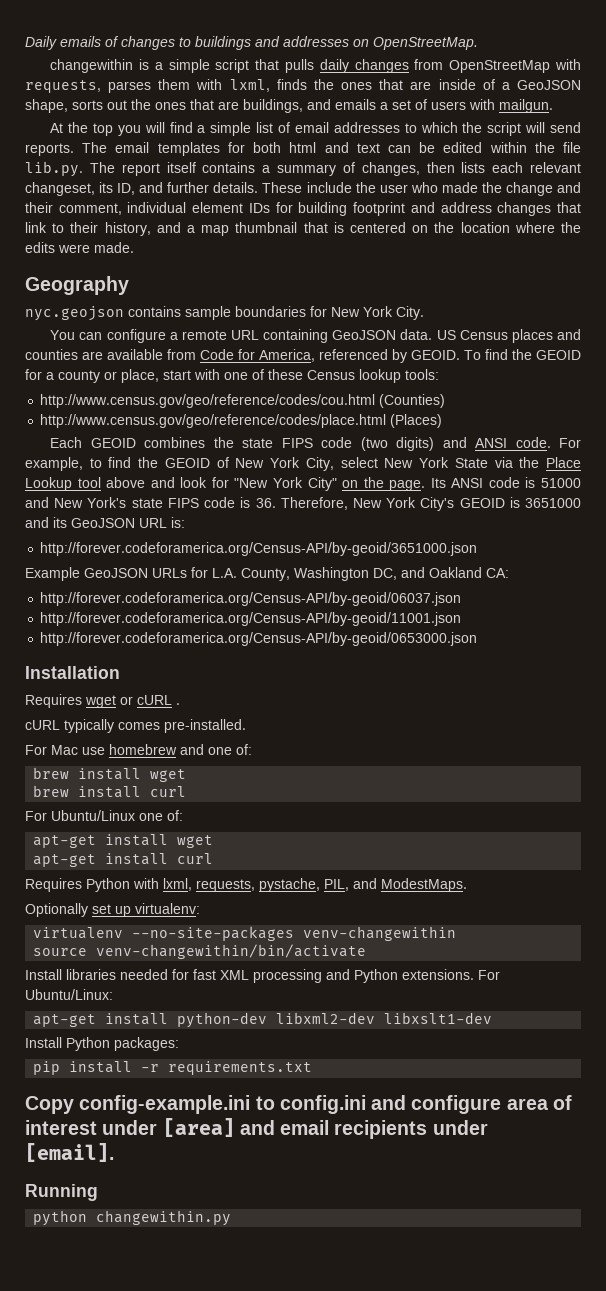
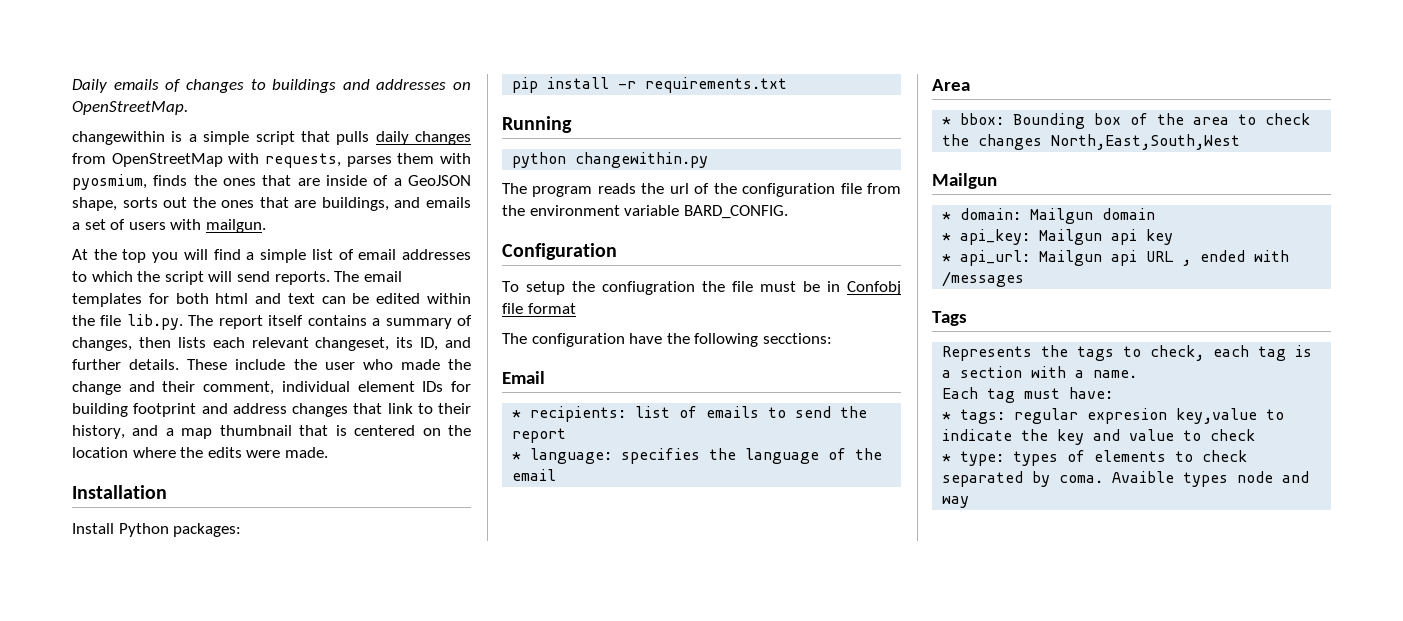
[229,79,270,92] lxml, -> [72,174,147,190] pyosmium,
[25,276,129,295] [25,306,424,321] [50,329,581,343] [25,349,581,363] [25,369,439,383] [40,394,446,408] [40,414,443,428] [50,437,581,451] [25,457,581,471] [25,477,581,491] [25,497,582,511] [25,517,185,528] [40,542,478,556] [25,567,509,581] [40,592,462,606] [40,612,462,626] [40,632,478,646] [25,666,120,679] [25,694,180,708] [25,719,246,733] [25,744,252,755] [33,767,187,782] [33,785,187,798] [25,810,183,821] [33,834,214,848] [33,853,214,867] [25,878,467,892] [25,903,200,917] [33,926,457,941] [33,944,367,959] [25,969,500,983] [25,989,113,1000] [33,1012,493,1028] Geography // nyc.geojson contains sample boundaries for New York City. // You can configure a remote URL containing GeoJSON data. US Census places and counties are available from Code for America, referenced by GEOID. To find the GEOID for a county or place, start with one of these Census lookup tools: // http://www.census.gov/geo/reference/codes/cou.html (Counties) // http://www.census.gov/geo/reference/codes/place.html (Places) // Each GEOID combines the state FIPS code (two digits) and ANSI code. For example, to find the GEOID of New York City, select New York State via the Place Lookup tool above and look for "New York City" on the page. Its ANSI code is 51000 and New York's state FIPS code is 36. Therefore, New York City's GEOID is 3651000 and its GeoJSON URL is: // http://forever.codeforamerica.org/Census-API/by-geoid/3651000.json // Example GeoJSON URLs for L.A. County, Washington DC, and Oakland CA: // http://forever.codeforamerica.org/Census-API/by-geoid/06037.json // http://forever.codeforamerica.org/Census-API/by-geoid/11001.json // http://forever.codeforamerica.org/Census-API/by-geoid/0653000.json // Installation // Requires wget or cURL . // cURL typically comes pre-installed. // For Mac use homebrew and one of: // brew install wget // brew install curl // For Ubuntu/Linux one of: // apt-get install wget // apt-get install curl // Requires Python with lxml, requests, pystache, PIL, and ModestMaps. // Optionally set up virtualenv: // virtualenv --no-site-packages venv-changewithin // source venv-changewithin/bin/activate // Install libraries needed for fast XML processing and Python extensions. For Ubuntu/Linux: // apt-get install python-dev libxml2-dev libxslt1-dev -> [72,485,167,499] Installation
[25,1095,572,1114] [25,1118,488,1139] [25,1143,114,1162] [25,1184,98,1201] [33,1210,232,1226] Copy config-example.ini to config.ini and configure area of interest under [area] and email recipients under [email]. // Running // python changewithin.py -> [502,116,572,133] [512,152,709,168] [502,183,902,197] [502,205,788,219] [502,243,617,260] [502,281,901,295] [502,303,576,314] [502,333,832,347] [502,371,545,384] [512,406,868,422] [512,428,567,443] [512,448,883,464] [512,469,557,481] [932,79,970,91] [942,113,1311,129] [942,134,1241,150] [932,173,997,189] [942,208,1156,224] [942,229,1174,245] [942,250,1290,266] [942,271,1025,287] [932,311,967,326] [942,345,1313,361] [942,366,1138,378] [942,387,1114,403] [942,408,1285,424] [942,429,1256,445] [942,450,1248,466] [942,471,1310,487] [942,496,970,508] Running // python changewithin.py // The program reads the url of the configuration file from the environment variable BARD_CONFIG. // Configuration // To setup the confiugration the file must be in Confobj file format // The configuration have the following secctions: // Email // * recipients: list of emails to send the report // * language: specifies the language of the email // Area // * bbox: Bounding box of the area to check the changes North,East,South,West // Mailgun // * domain: Mailgun domain // * api_key: Mailgun api key // * api_url: Mailgun api URL , ended with /messages // Tags // Represents the tags to check, each tag is a section with a name. // Each tag must have: // * tags: regular expresion key,value to indicate the key and value to check // * type: types of elements to check separated by coma. Avaible types node and way

